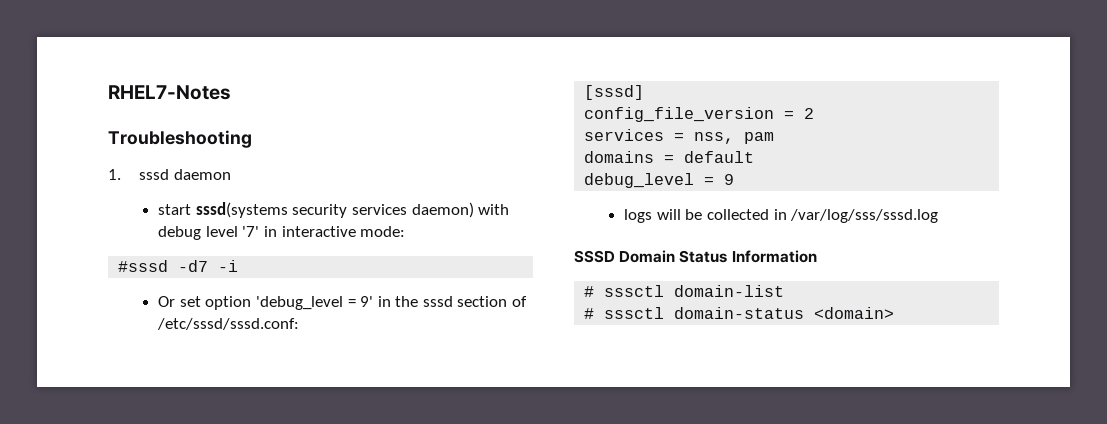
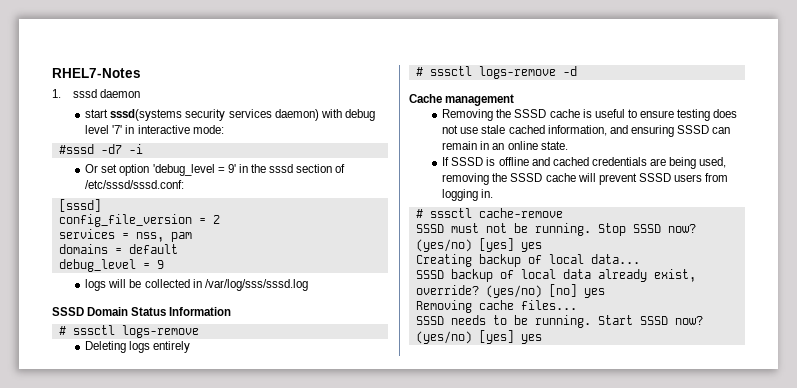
[108,130,252,148] // Troubleshooting -> (141, 73) none
[674,285,785,297] [584,307,895,319] domain-list // # sssctl domain-status <domain> -> [121,325,199,338] [85,341,191,353] [415,66,577,79] [409,94,515,106] [442,109,738,121] [442,125,731,137] [442,141,568,150] [442,157,727,169] [442,173,729,185] [442,189,494,201] [415,208,563,218] [415,223,696,236] [415,238,542,252] [415,254,640,267] [415,269,696,282] [415,284,605,298] [415,300,577,313] [415,315,703,328] [415,330,542,344] logs-remove // Deleting logs entirely // # sssctl logs-remove -d // Cache management // Removing the SSSD cache is useful to ensure testing does not use stale cached information, and ensuring SSSD can remain in an online state. // If SSSD is offline and cached credentials are being used, removing the SSSD cache will prevent SSSD users from logging in. // # sssctl cache-remove // SSSD must not be running. Stop SSSD now? (yes/no) [yes] yes // Creating backup of local data... // SSSD backup of local data already exist, override? (yes/no) [no] yes // Removing cache files... // SSSD needs to be running. Start SSSD now? (yes/no) [yes] yes

